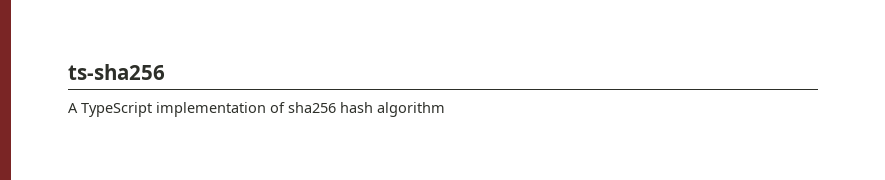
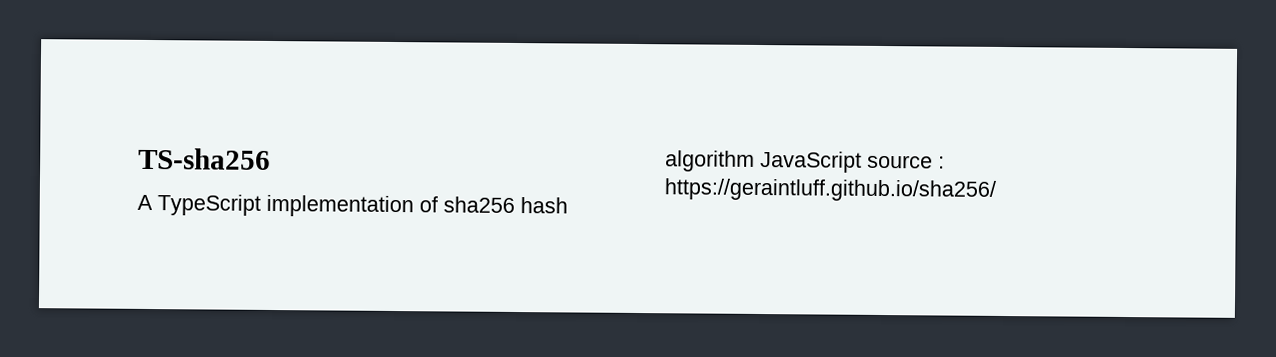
[68,64,165,80] ts-sha256 -> [138,147,271,170] TS-sha256
(445, 109) none -> [760,151,945,173] [664,178,996,202] JavaScript source : https://geraintluff.github.io/sha256/

